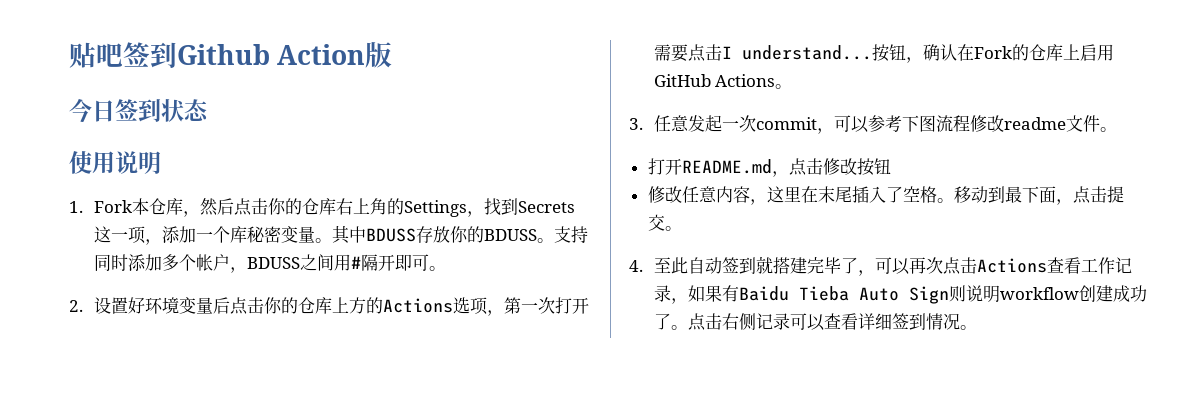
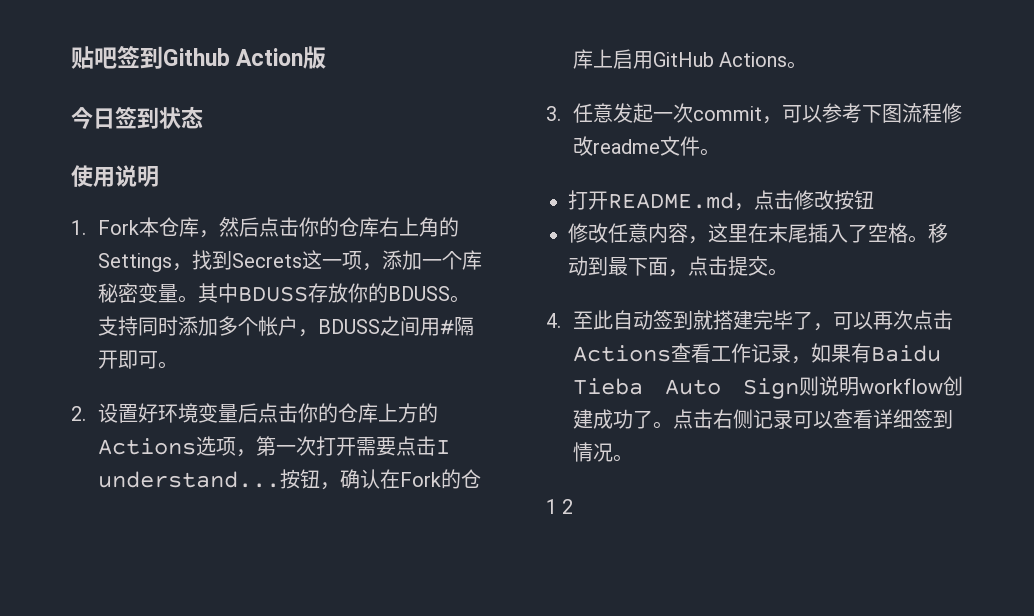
(977, 327) none -> [546,499,574,514] // 1 2

